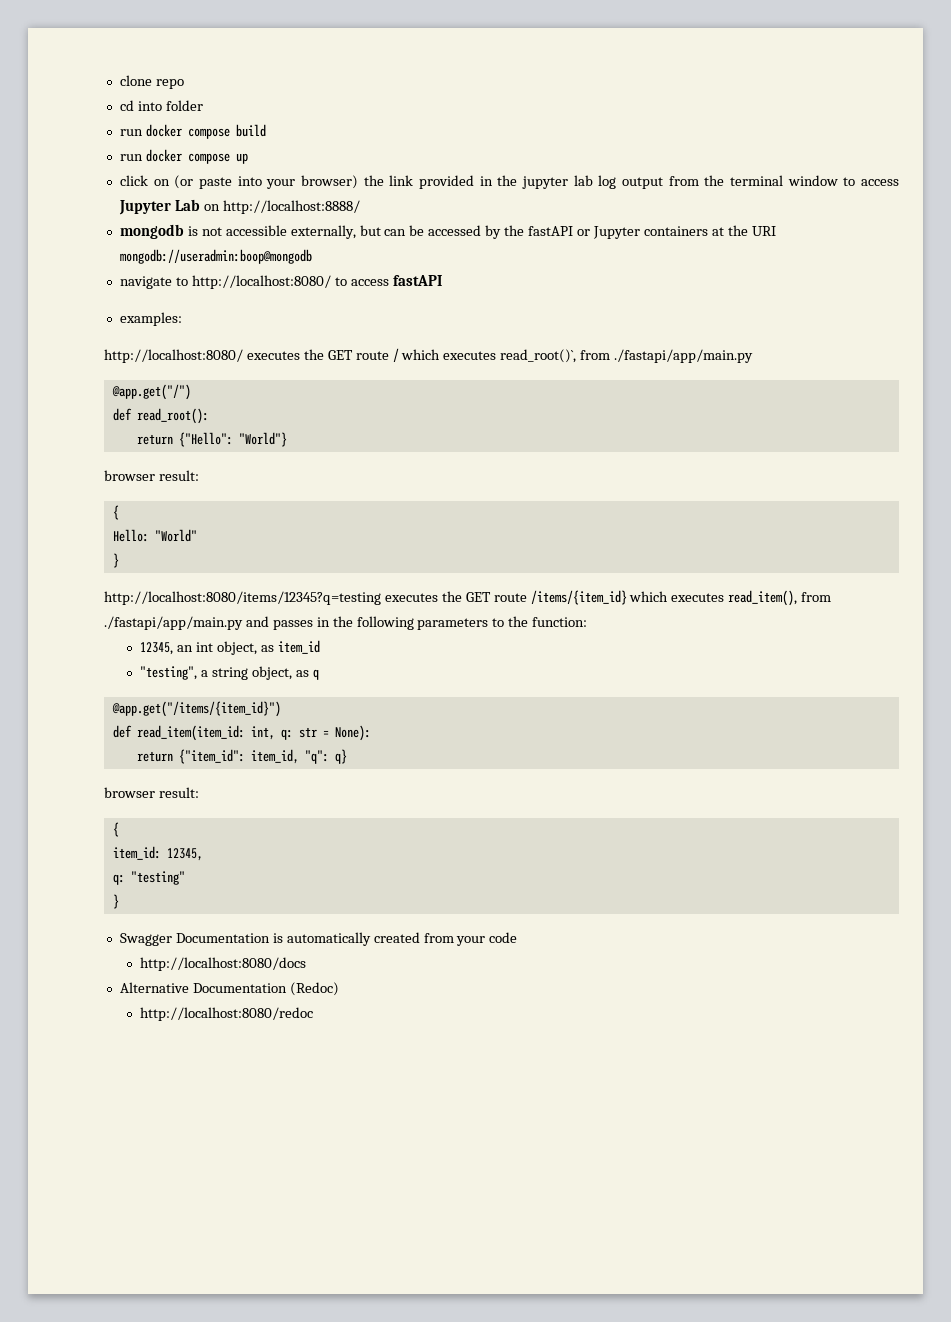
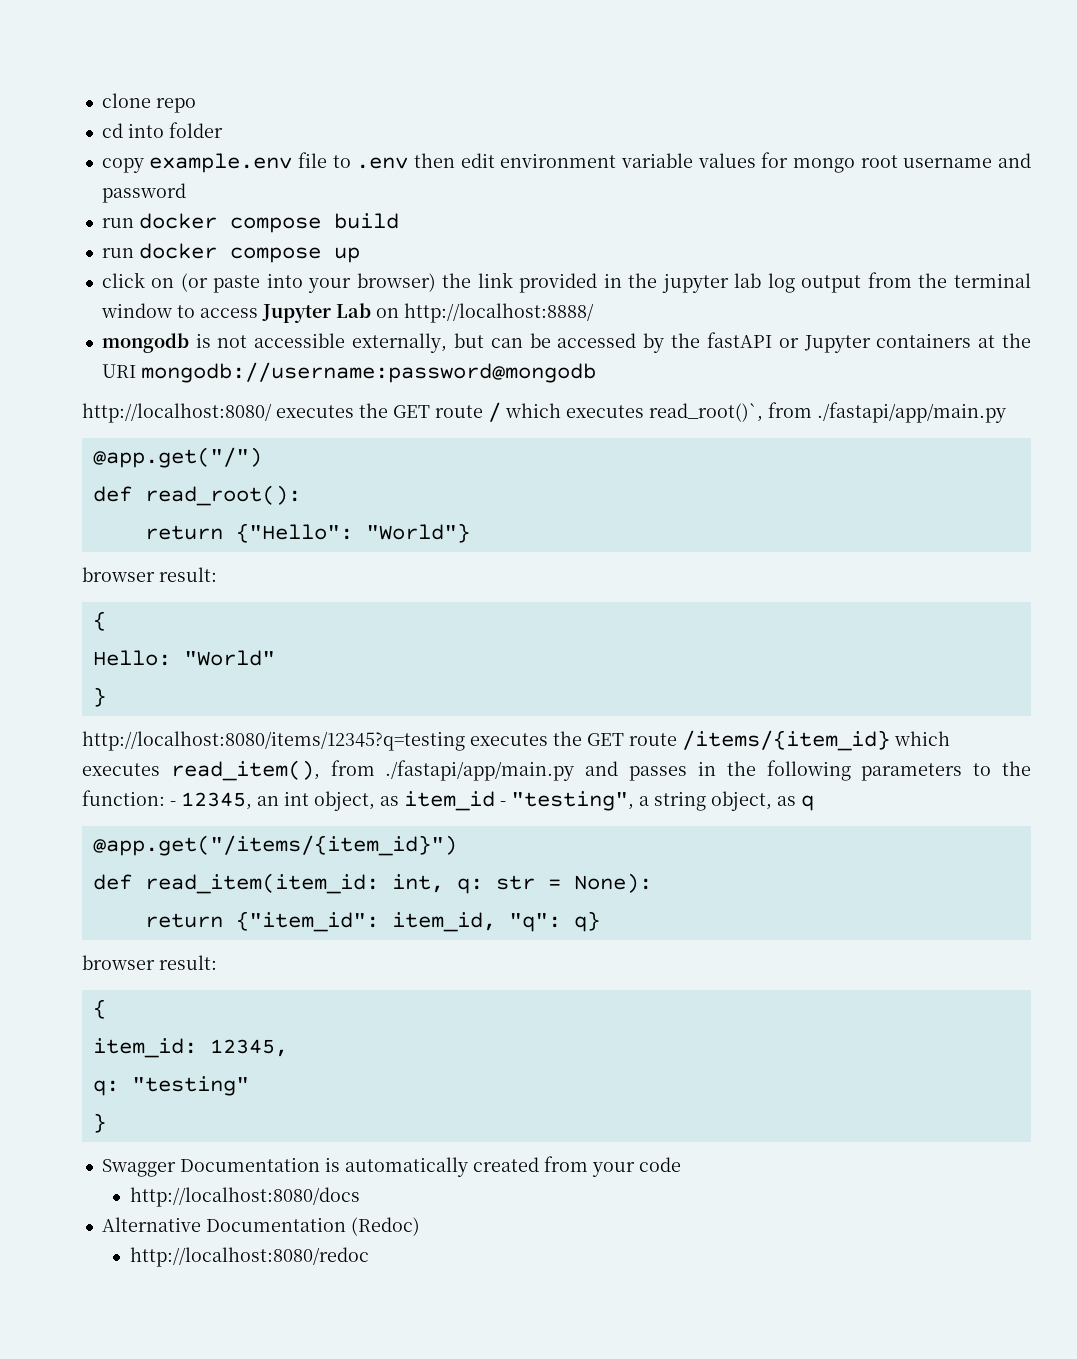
(203, 105) none -> [101,152,1031,173] [101,183,186,203] // copy example.env file to .env then edit environment variable values for mongo root username and password
[119,249,312,264] [119,275,442,289] [119,312,182,326] mongodb://useradmin:boop@mongodb // navigate to http://localhost:8080/ to access fastAPI // examples: -> [140,362,596,383] mongodb://username:password@mongodb
(588, 622) // -> [170,801,176,806] -
(320, 647) // -> [500,801,506,806] -

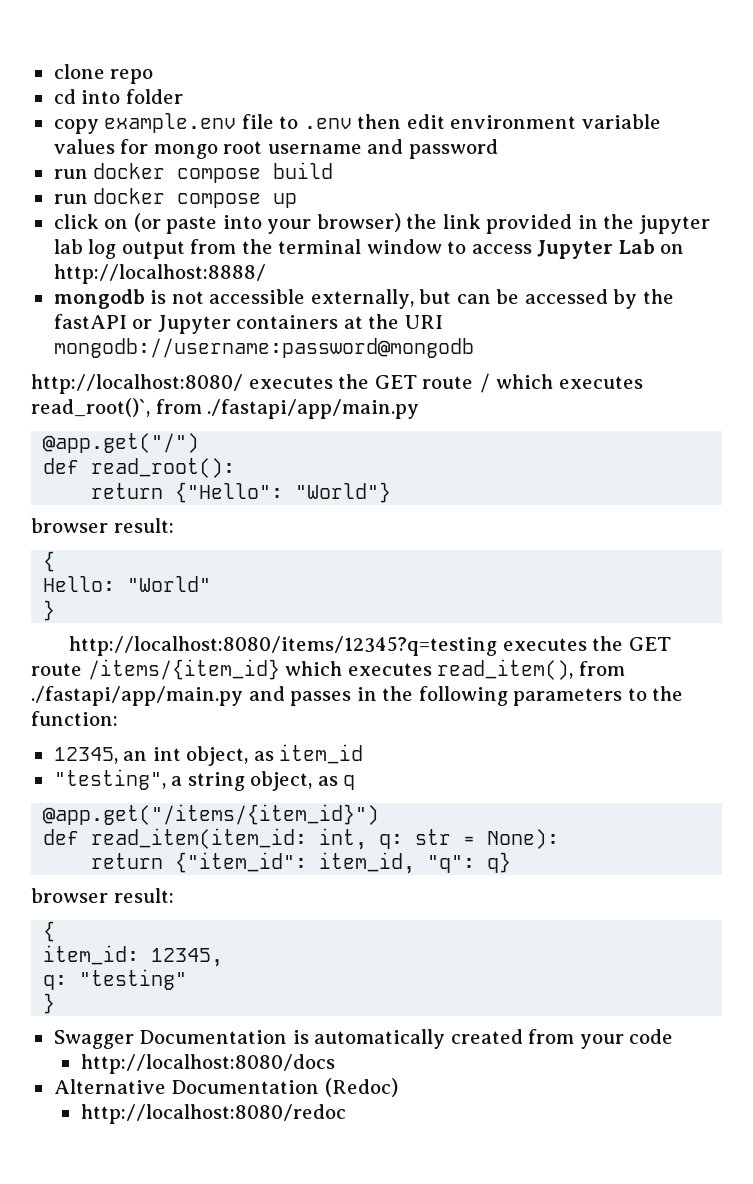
[170,801,176,806] - -> (118, 718) //
[500,801,506,806] - -> (364, 754) //

